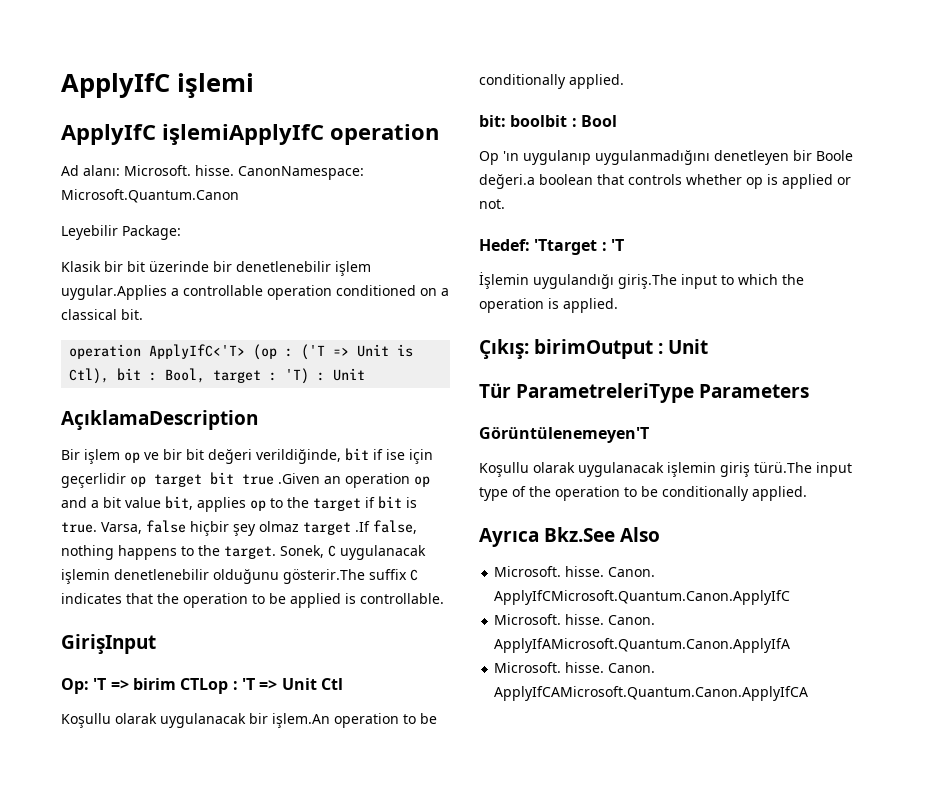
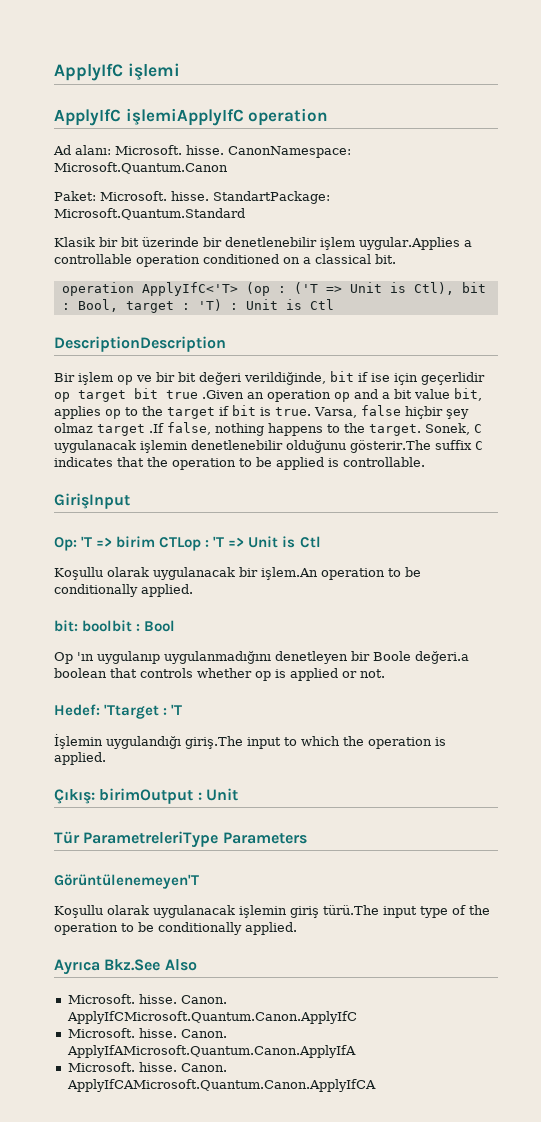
[61,225,181,240] Leyebilir Package: -> [54,191,330,204] [54,208,245,220] Paket: Microsoft. hisse. StandartPackage: Microsoft.Quantum.Standard
[61,410,258,430] // AçıklamaDescription -> [285,299,334,310] [54,336,226,352] is Ctl // DescriptionDescription
(317, 684) none -> [282,536,296,548] is

